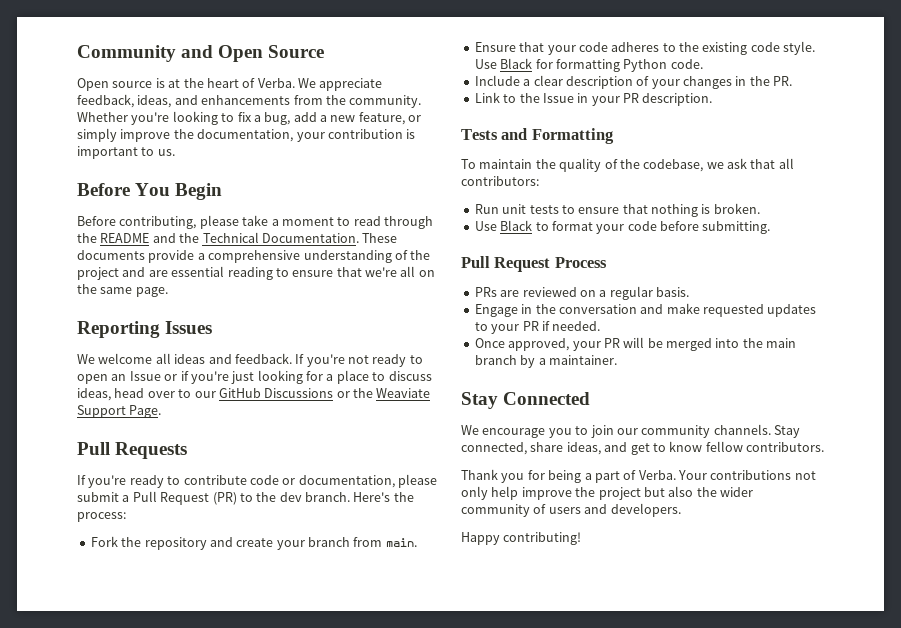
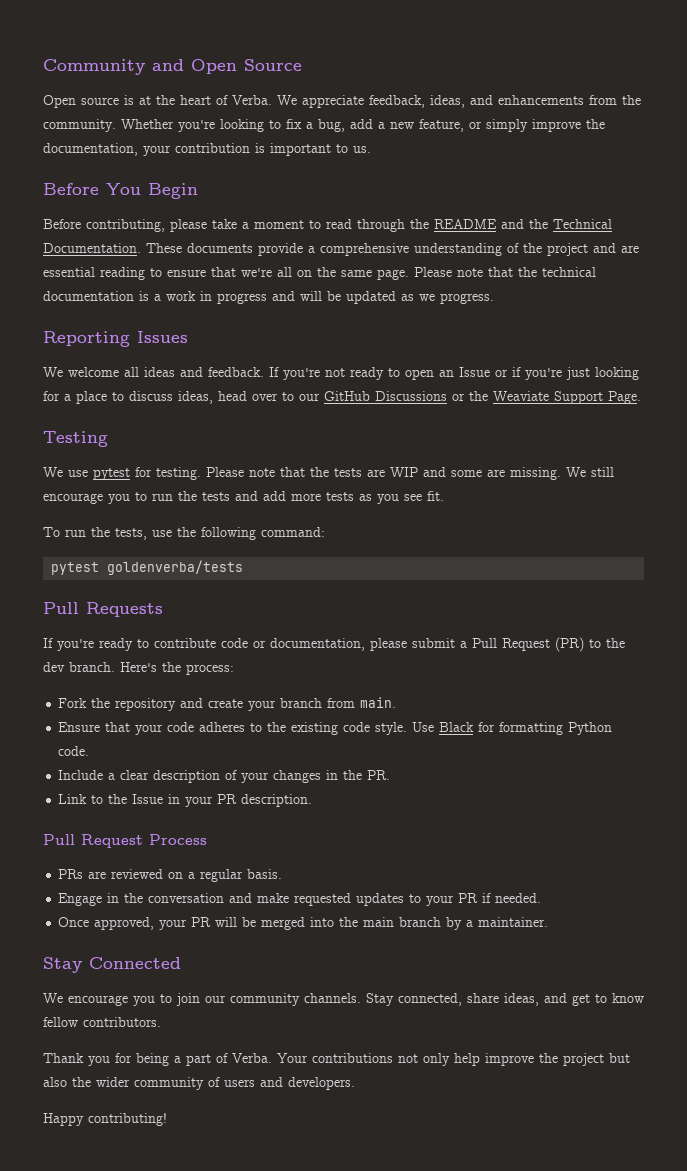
(168, 292) none -> [414,267,596,277] [43,291,494,304] Please note that the technical documentation is a work in progress and will be updated as we progress.
(162, 411) none -> [43,431,108,447] [43,467,614,480] [43,491,444,504] [43,527,325,540] [51,560,244,575] // Testing // We use pytest for testing. Please note that the tests are WIP and some are missing. We still encourage you to run the tests and add more tests as you see fit. // To run the tests, use the following command: // pytest goldenverba/tests
[461,128,614,144] [461,158,794,172] [461,176,539,186] [474,203,760,217] [474,220,771,234] // Tests and Formatting // To maintain the quality of the codebase, we ask that all contributors: // Run unit tests to ensure that nothing is broken. // Use Black to format your code before submitting. -> (313, 800) none

